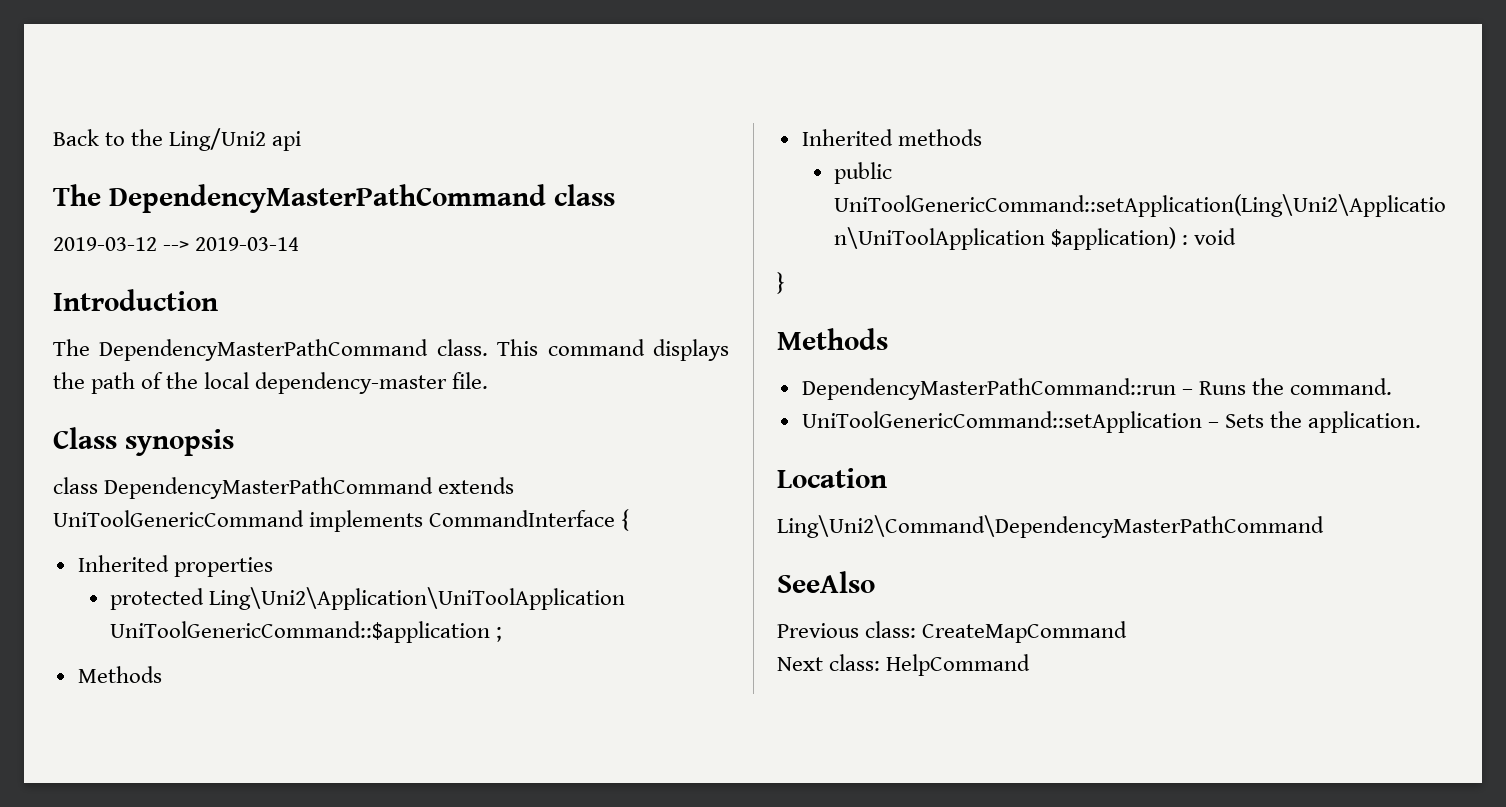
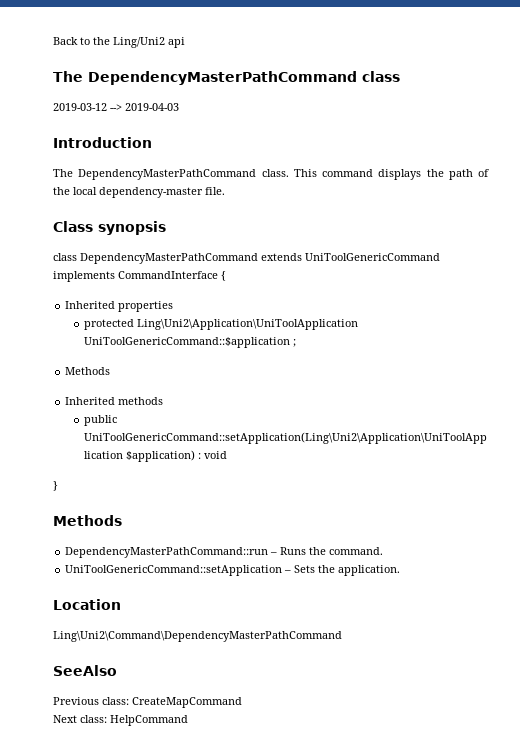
[195,237,300,251] 2019-03-14 -> [125,103,179,111] 2019-04-03

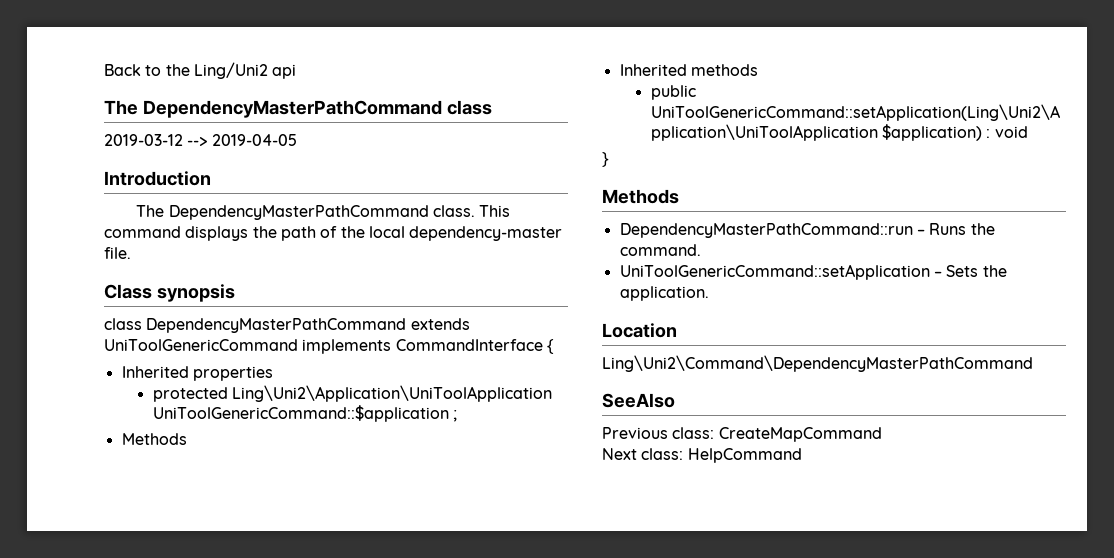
[125,103,179,111] 2019-04-03 -> [211,134,297,146] 2019-04-05

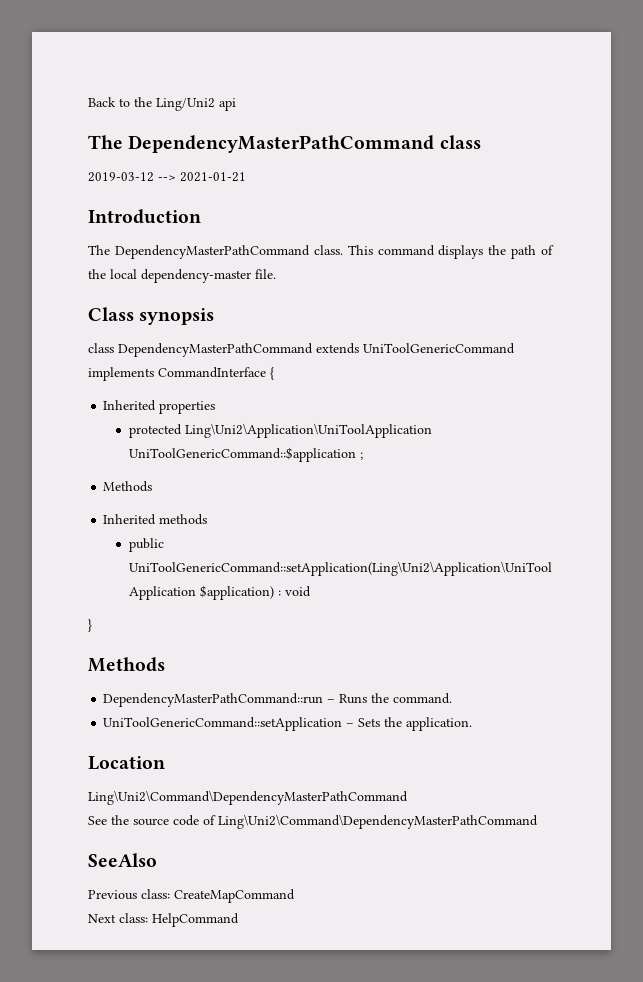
[211,134,297,146] 2019-04-05 -> [180,172,246,182] 2021-01-21
(1033, 363) none -> [88,814,538,829] // See the source code of Ling\Uni2\Command\DependencyMasterPathCommand

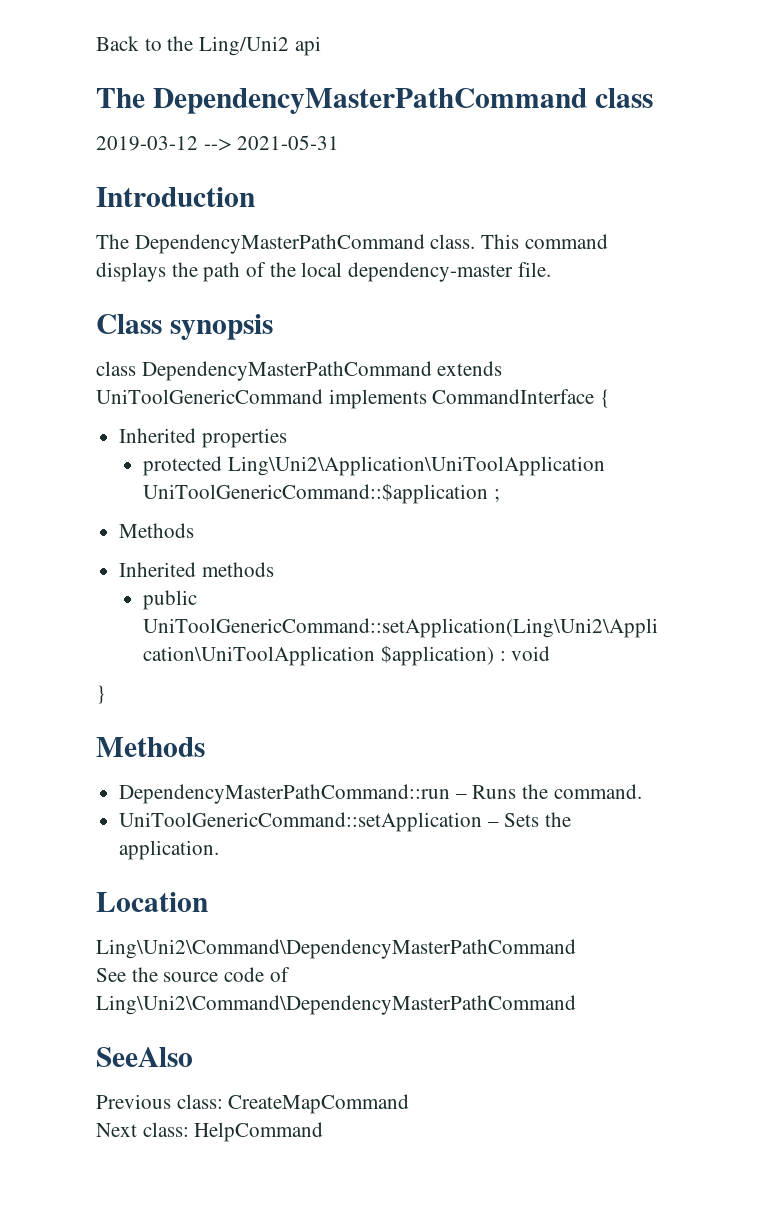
[180,172,246,182] 2021-01-21 -> [237,135,340,150] 2021-05-31

